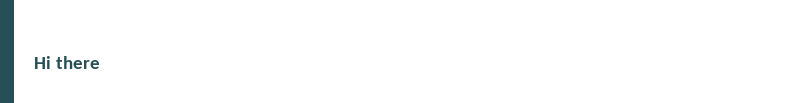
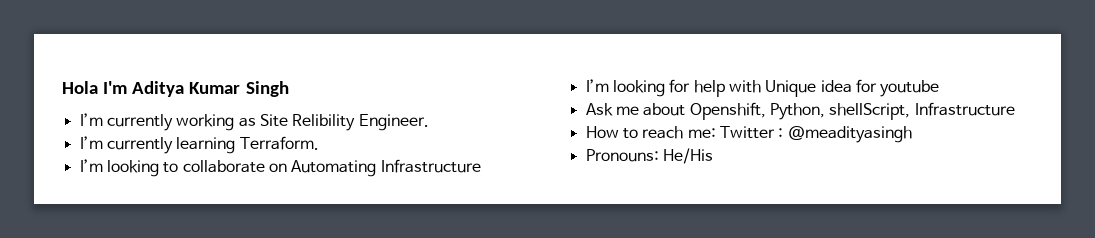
[34,56,100,69] Hi there -> [62,81,289,97] [79,113,429,131] [79,136,319,154] [79,159,481,177] [585,79,940,97] [585,102,1015,120] [585,126,912,143] [585,148,713,164] Hola I'm Aditya Kumar Singh // I’m currently working as Site Relibility Engineer. // I’m currently learning Terraform. // I’m looking to collaborate on Automating Infrastructure // I’m looking for help with Unique idea for youtube // Ask me about Openshift, Python, shellScript, Infrastructure // How to reach me: Twitter : @meadityasingh // Pronouns: He/His

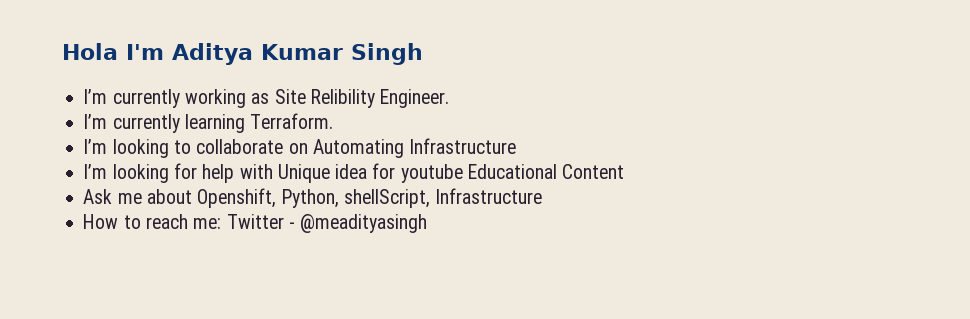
(940, 88) none -> [467,164,625,179] Educational Content
[778,128,784,138] : -> [288,222,295,229] -
[585,148,713,164] // Pronouns: He/His -> (428, 223) none

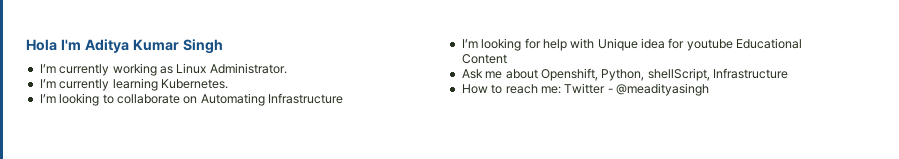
[274,89,450,108] Site Relibility Engineer. -> [176,63,287,74] Linux Administrator.
[250,113,334,129] Terraform. -> [160,79,228,89] Kubernetes.

